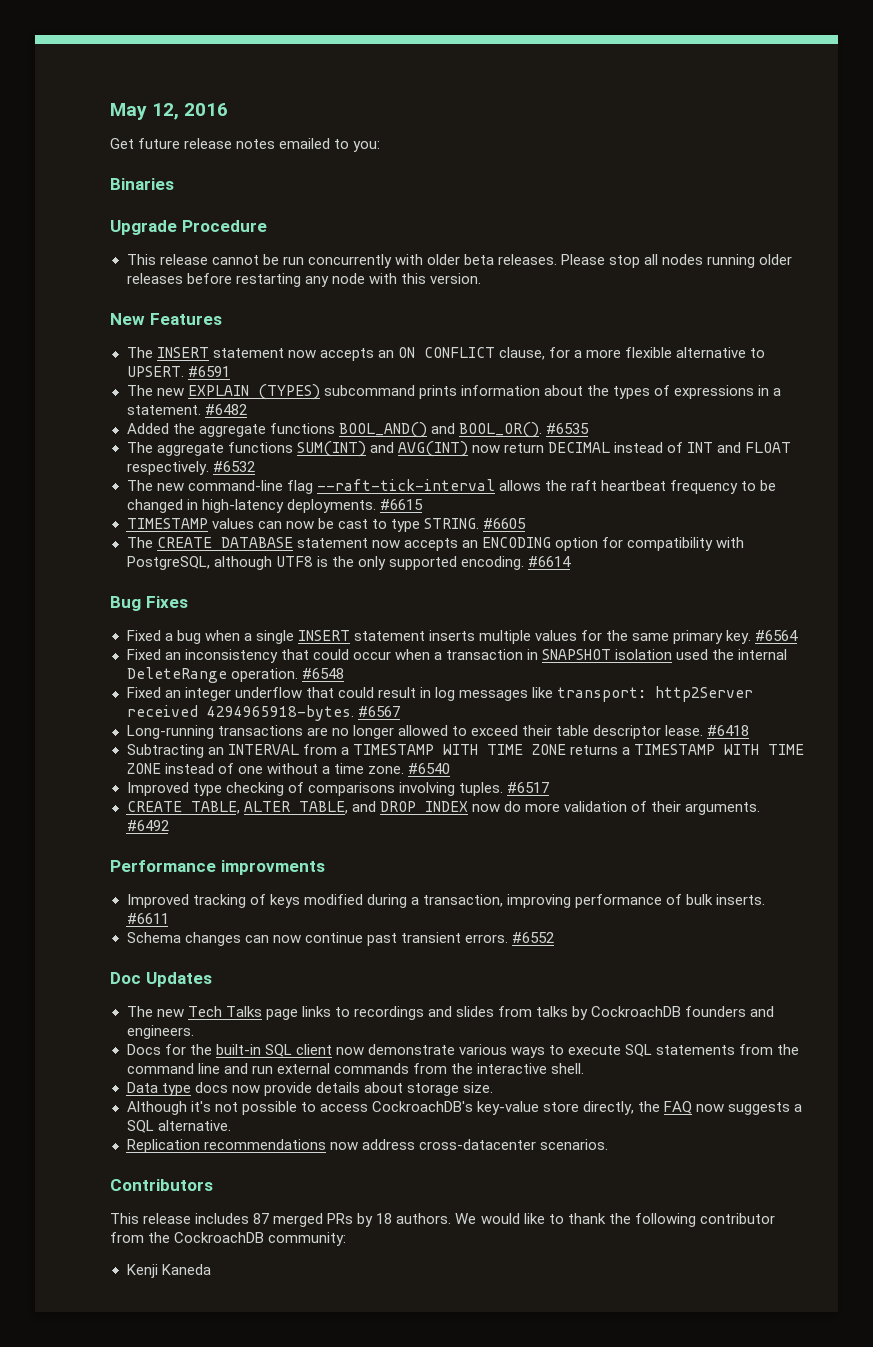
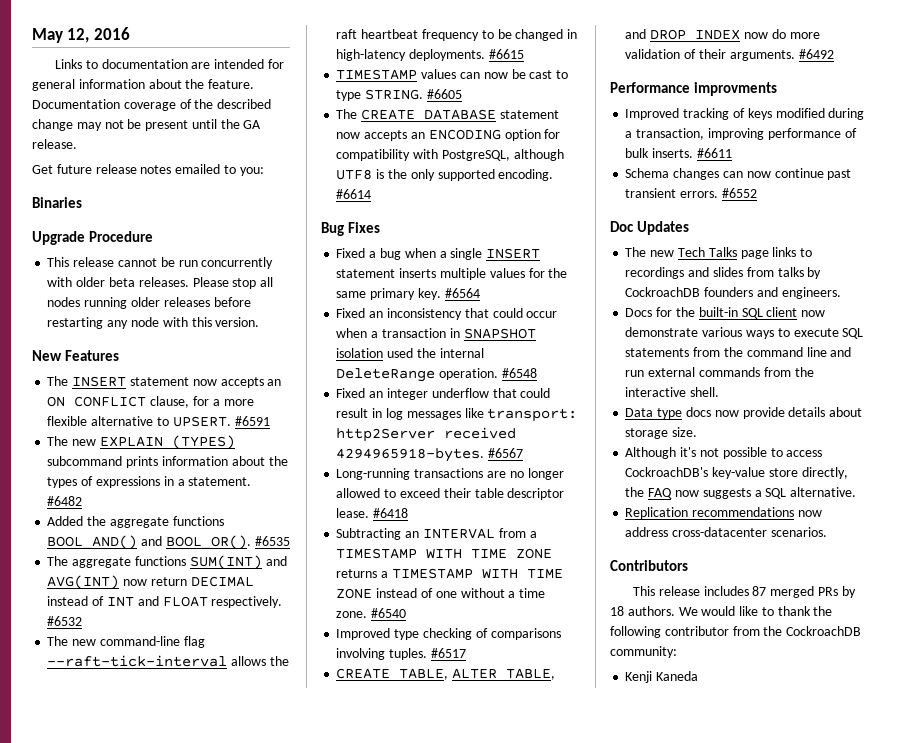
(229, 109) none -> [55,59,284,69] [32,79,255,91] [32,99,272,111] [32,119,262,131] [32,139,77,149] // Links to documentation are intended for general information about the feature. Documentation coverage of the described change may not be present until the GA release.

